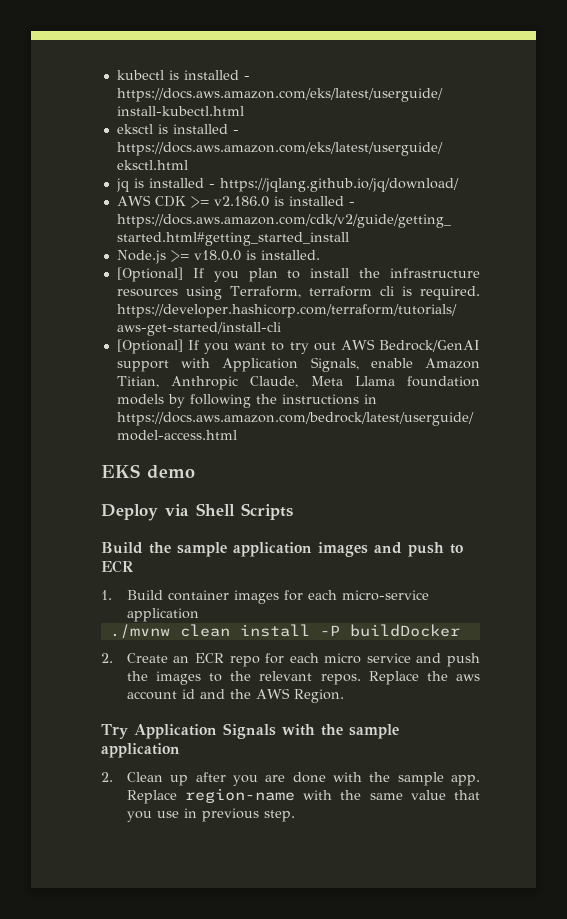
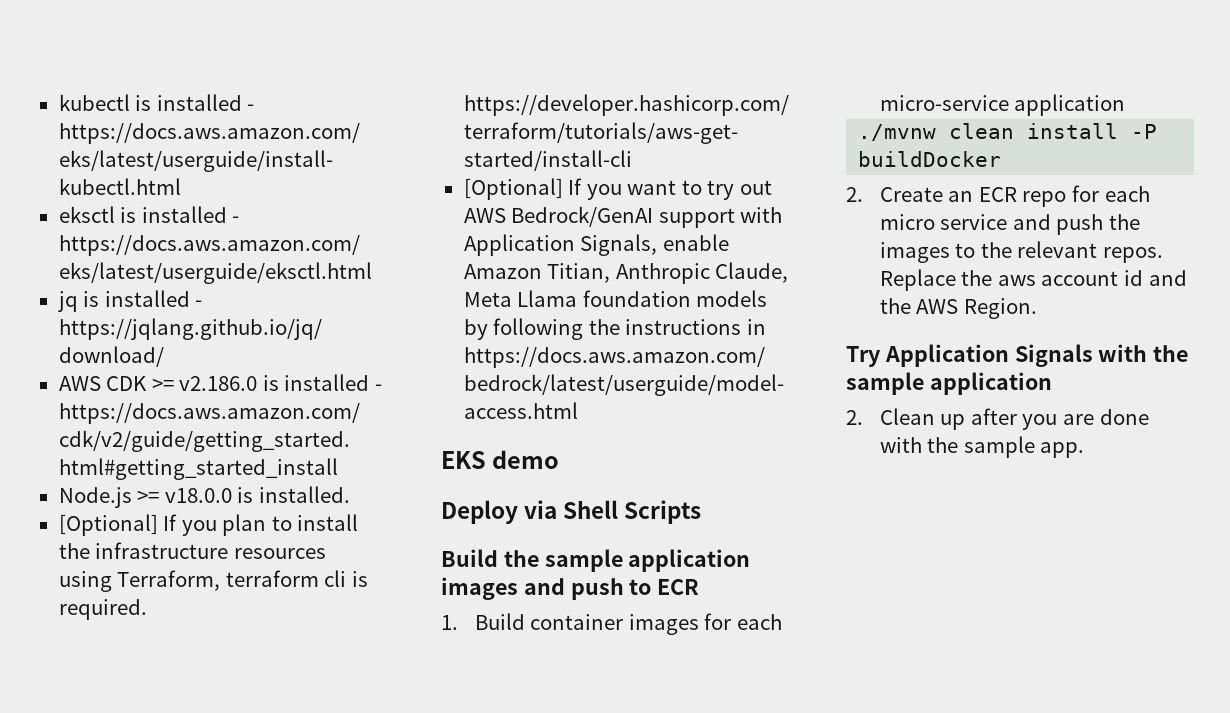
[126,788,481,804] [126,808,295,822] Replace region-name with the same value that you use in previous step. -> (1085, 450) none

